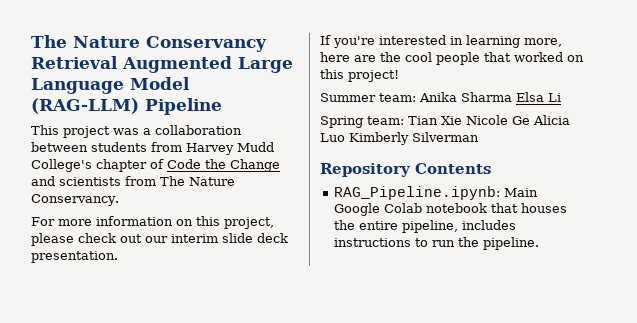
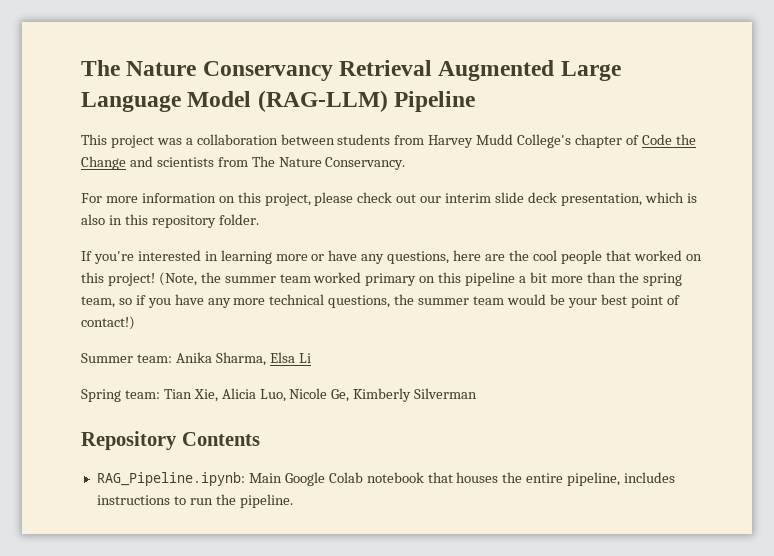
[31,251,118,263] presentation. -> [560,192,697,206] [81,214,259,228] presentation, which is also in this repository folder.
[524,38,562,47] more, -> [275,250,450,264] more or have any questions,
(399, 76) none -> [158,272,682,286] [81,294,680,308] [81,316,135,330] (Note, the summer team worked primary on this pipeline a bit more than the spring team, so if you have any more technical questions, the summer team would be your best point of contact!)
[461,92,512,102] Sharma -> [215,352,266,366] Sharma,
[441,115,570,125] [320,133,345,142] Xie Nicole Ge Alicia Luo -> [193,388,350,402] Xie, Alicia Luo, Nicole Ge,

